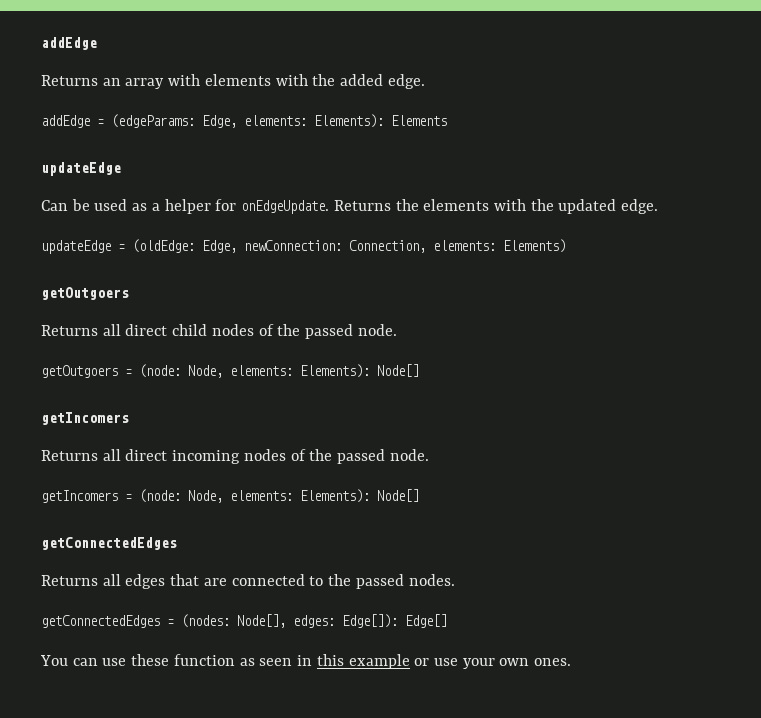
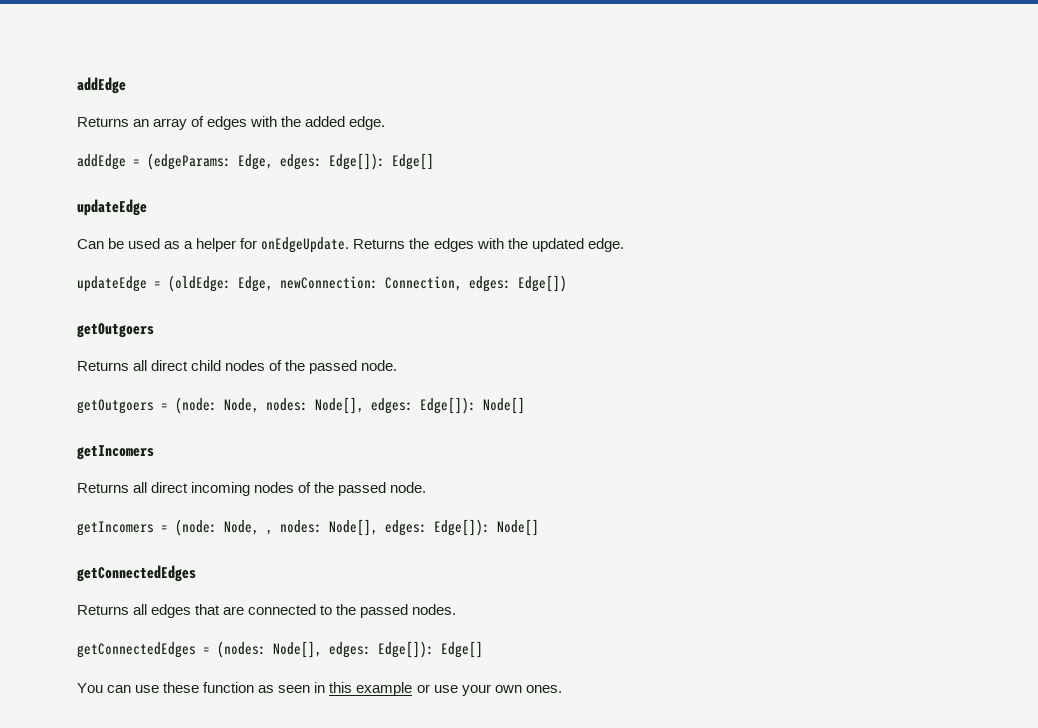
[168,74,271,86] with elements -> [191,116,248,130] of edges
[244,114,447,128] elements: Elements): Elements -> [280,153,434,170] edges: Edge[]): Edge[]
[423,199,490,211] elements -> [433,238,474,252] edges
[433,239,566,253] elements: Elements) -> [469,275,567,292] edges: Edge[])
[230,364,370,378] elements: Elements): -> [266,397,476,414] nodes: Node[], edges: Edge[]):
[230,489,370,503] elements: Elements): -> [266,519,490,536] , nodes: Node[], edges: Edge[]):

